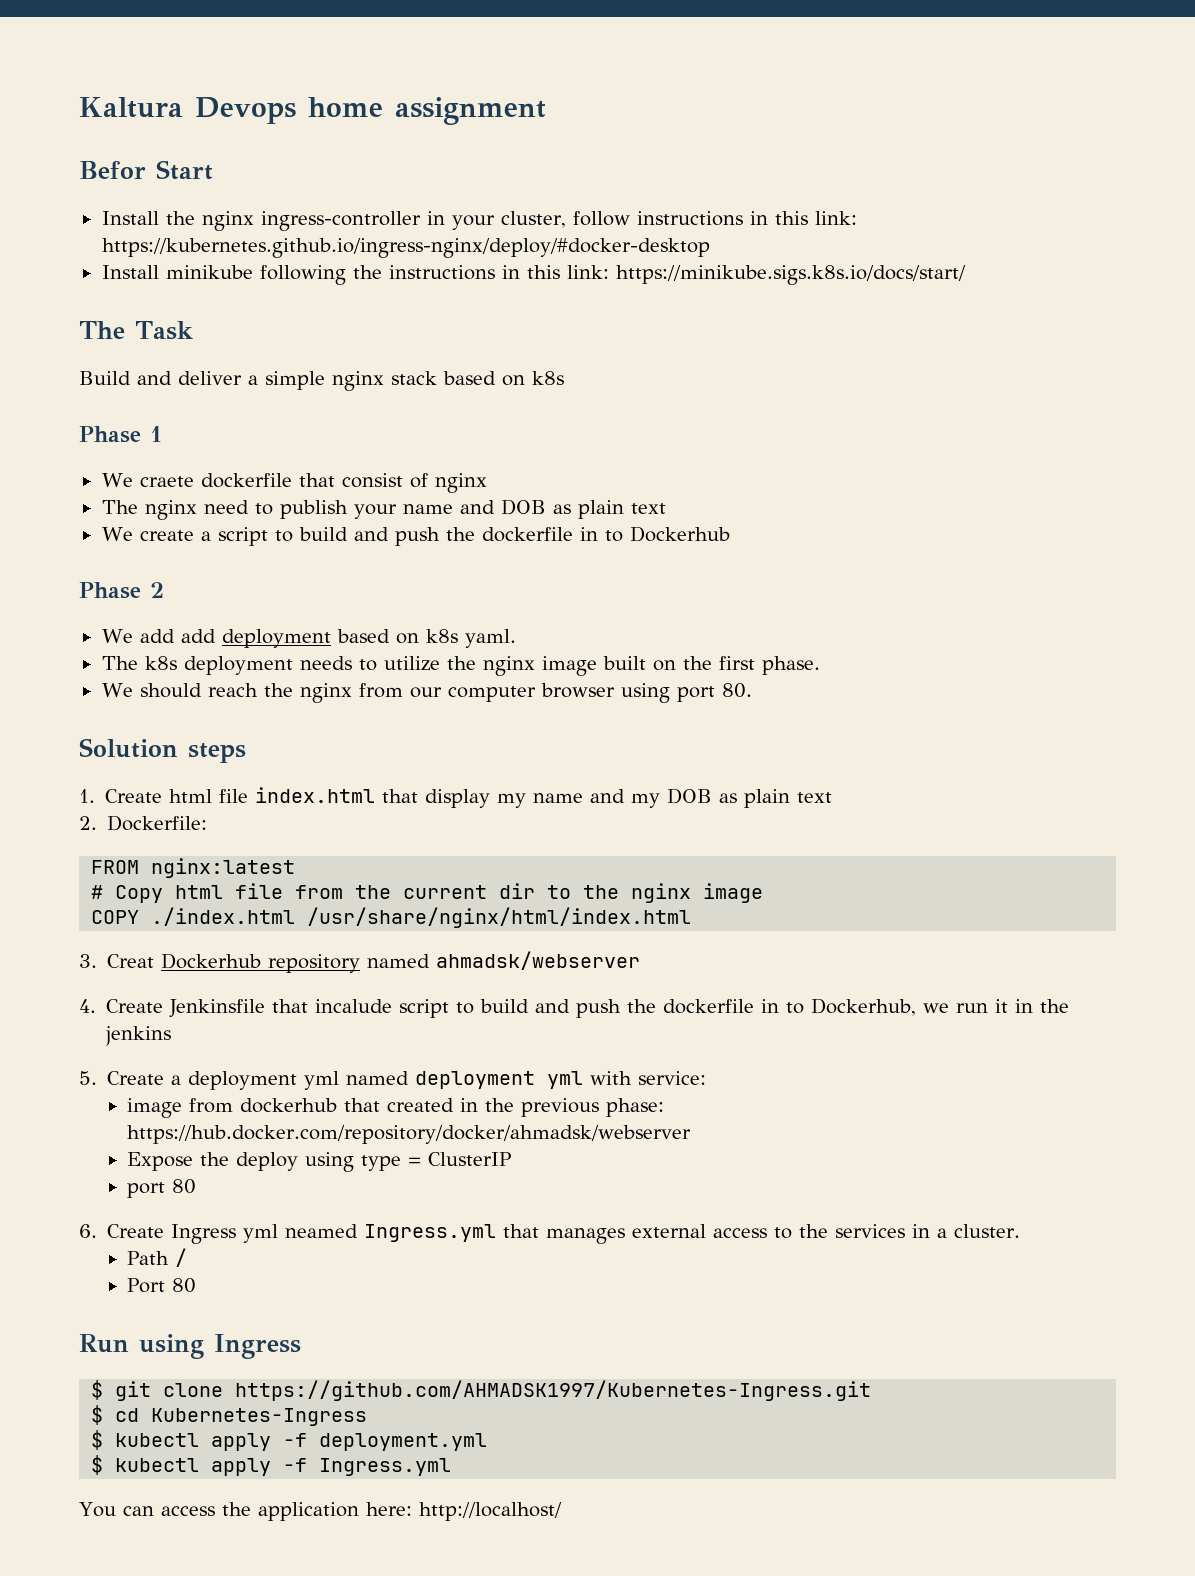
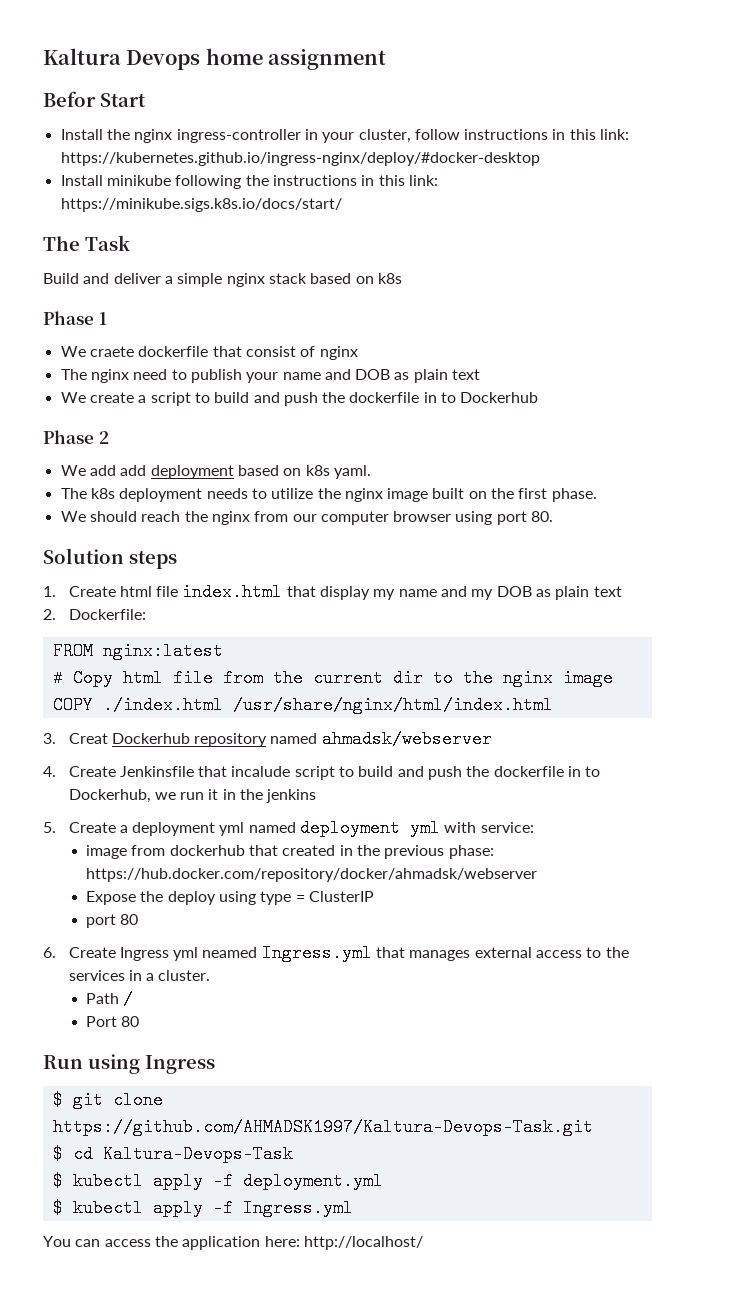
[235,1380,872,1401] https://github.com/AHMADSK1997/Kubernetes-Ingress.git -> [52,1118,593,1136] https://github.com/AHMADSK1997/Kaltura-Devops-Task.git
[151,1408,368,1426] Kubernetes-Ingress -> [102,1145,293,1163] Kaltura-Devops-Task

